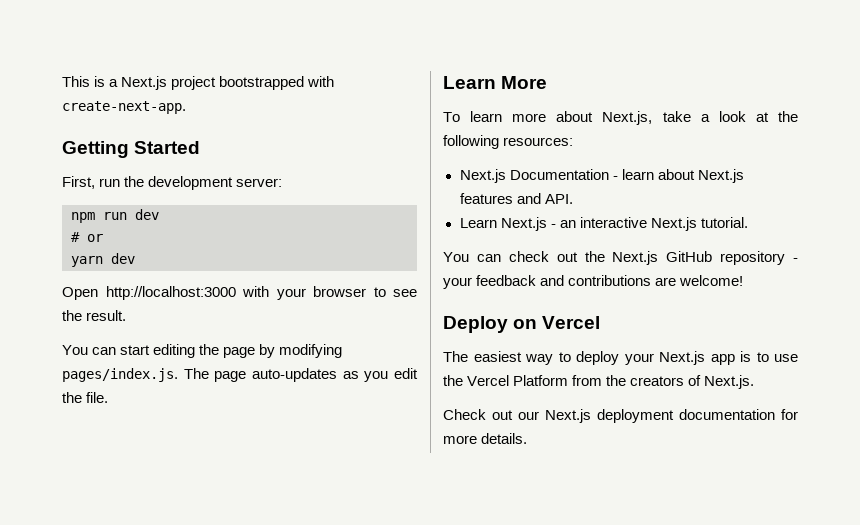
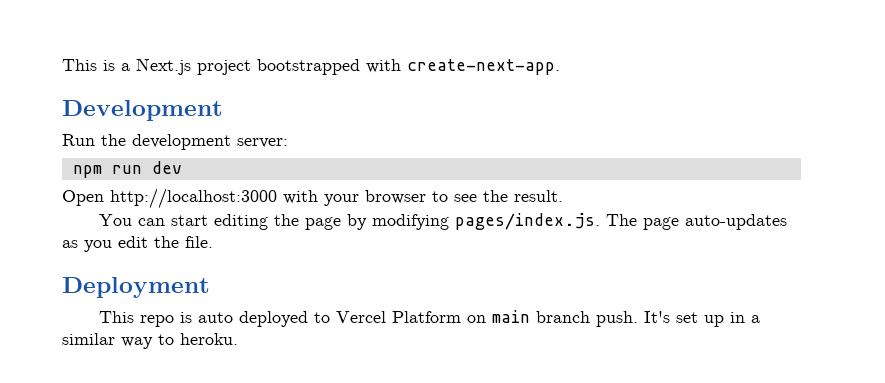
[62,141,201,158] [62,176,121,189] Getting Started // First, run -> [62,100,223,121] [62,134,95,146] Development // Run
[71,232,103,242] [71,253,135,267] // # or // yarn dev -> (182, 167) none
[443,76,548,89] [443,111,798,125] [443,135,574,149] [459,169,744,183] [459,193,573,204] [459,217,748,231] [443,251,798,265] [443,275,744,289] [443,316,601,333] [443,351,798,365] [443,375,755,389] [443,409,798,423] [443,433,528,444] Learn More // To learn more about Next.js, take a look at the following resources: // Next.js Documentation - learn about Next.js features and API. // Learn Next.js - an interactive Next.js tutorial. // You can check out the Next.js GitHub repository - your feedback and contributions are welcome! // Deploy on Vercel // The easiest way to deploy your Next.js app is to use the Vercel Platform from the creators of Next.js. // Check out our Next.js deployment documentation for more details. -> [62,277,210,298] [99,310,761,327] [62,333,238,349] Deployment // This repo is auto deployed to Vercel Platform on main branch push. It's set up in a similar way to heroku.

